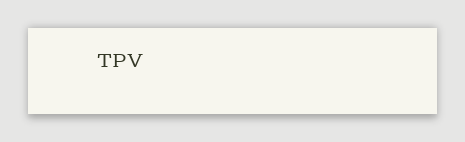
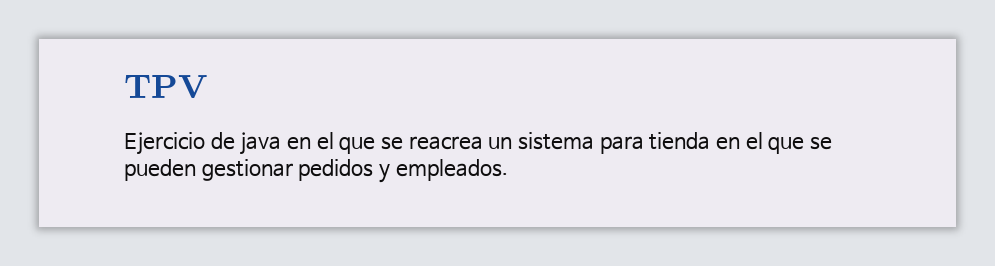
(143, 60) none -> [124,132,833,155] [124,159,508,183] // Ejercicio de java en el que se reacrea un sistema para tienda en el que se pueden gestionar pedidos y empleados.

